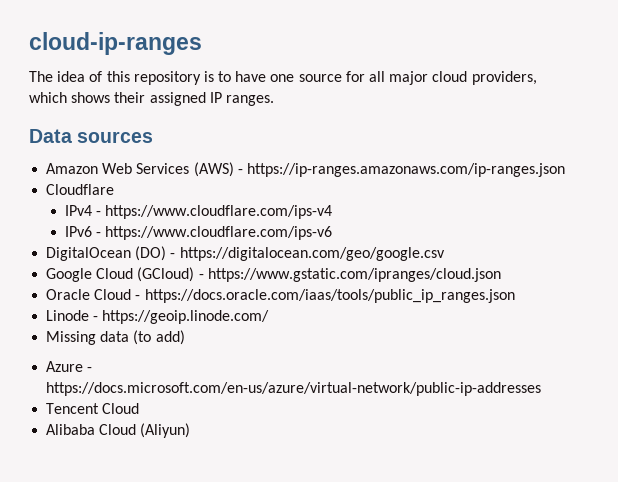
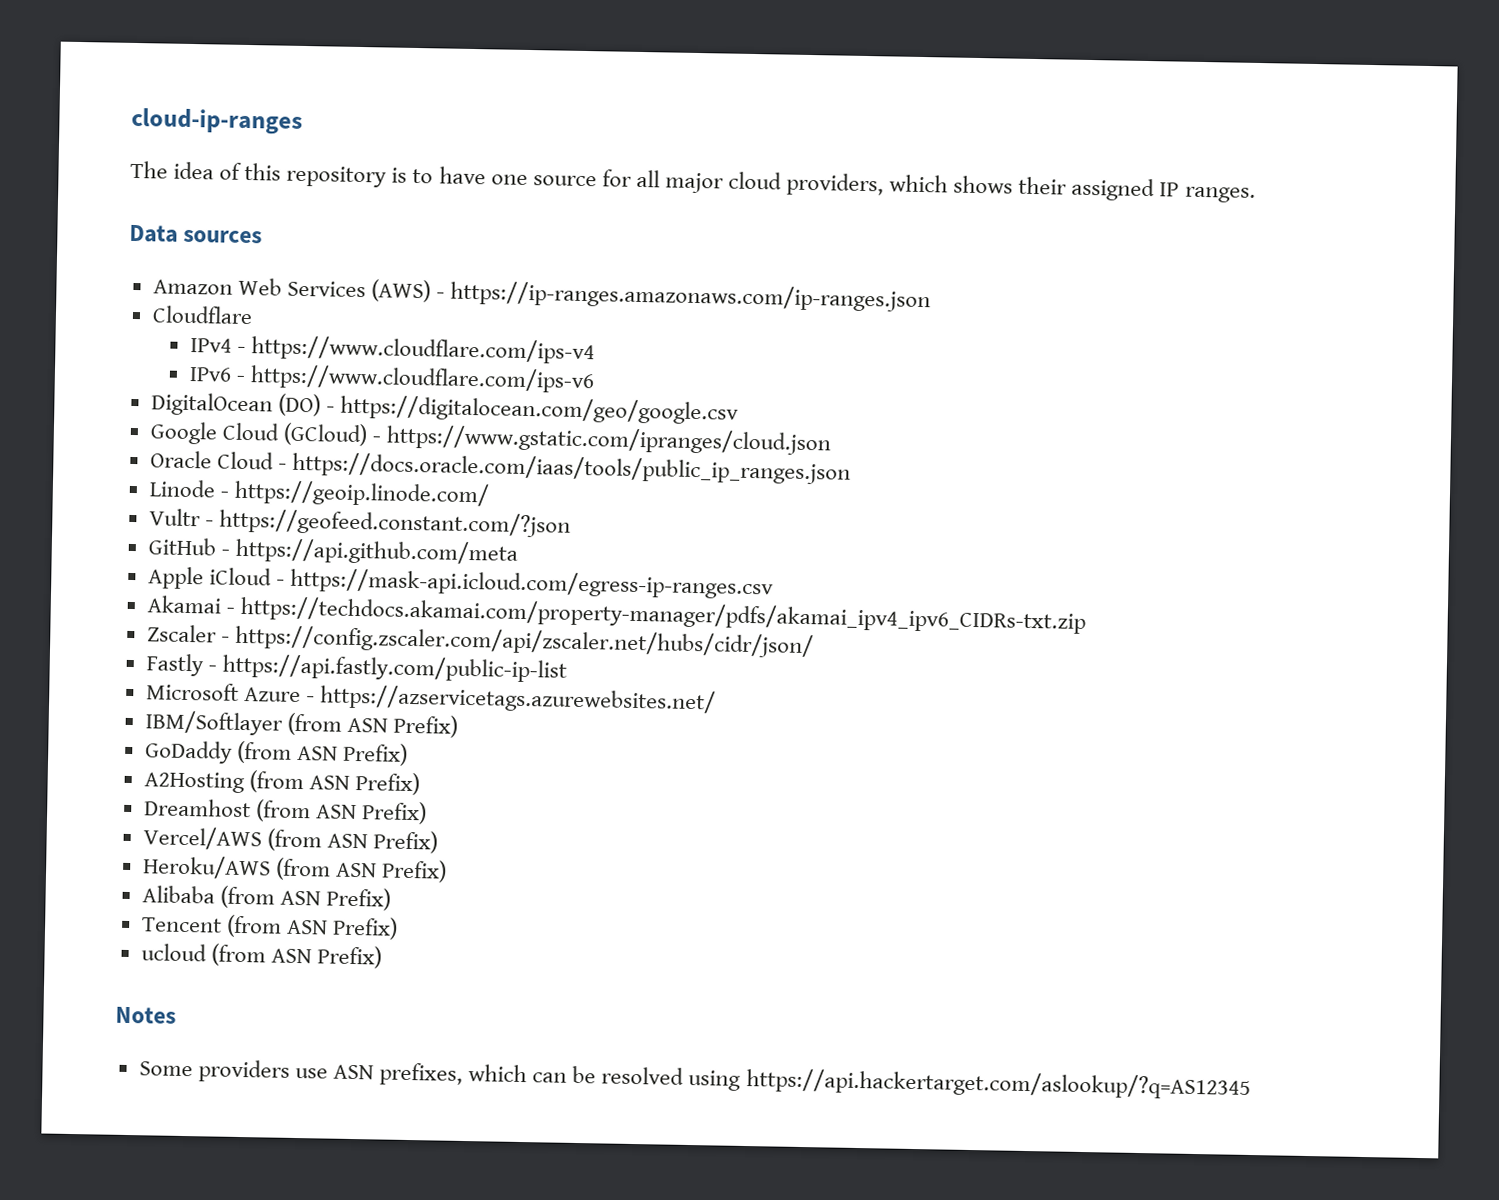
[46,330,185,345] [46,361,93,372] [46,382,542,396] [46,403,140,414] [46,423,191,438] Missing data (to add) // Azure - https://docs.microsoft.com/en-us/azure/virtual-network/public-ip-addresses // Tencent Cloud // Alibaba Cloud (Aliyun) -> [148,508,571,538] [147,537,518,566] [147,566,774,600] [146,595,1086,634] [146,624,814,659] [145,653,567,683] [145,682,716,715] [144,710,458,738] [144,740,408,766] [143,770,420,796] [143,798,427,825] [142,826,438,854] [141,855,447,883] [141,885,391,911] [141,914,398,940] [140,943,382,969] [115,1006,176,1024] [138,1059,1251,1100] Vultr - https://geofeed.constant.com/?json // GitHub - https://api.github.com/meta // Apple iCloud - https://mask-api.icloud.com/egress-ip-ranges.csv // Akamai - https://techdocs.akamai.com/property-manager/pdfs/akamai_ipv4_ipv6_CIDRs-txt.zip // Zscaler - https://config.zscaler.com/api/zscaler.net/hubs/cidr/json/ // Fastly - https://api.fastly.com/public-ip-list // Microsoft Azure - https://azservicetags.azurewebsites.net/ // IBM/Softlayer (from ASN Prefix) // GoDaddy (from ASN Prefix) // A2Hosting (from ASN Prefix) // Dreamhost (from ASN Prefix) // Vercel/AWS (from ASN Prefix) // Heroku/AWS (from ASN Prefix) // Alibaba (from ASN Prefix) // Tencent (from ASN Prefix) // ucloud (from ASN Prefix) // Notes // Some providers use ASN prefixes, which can be resolved using https://api.hackertarget.com/aslookup/?q=AS12345

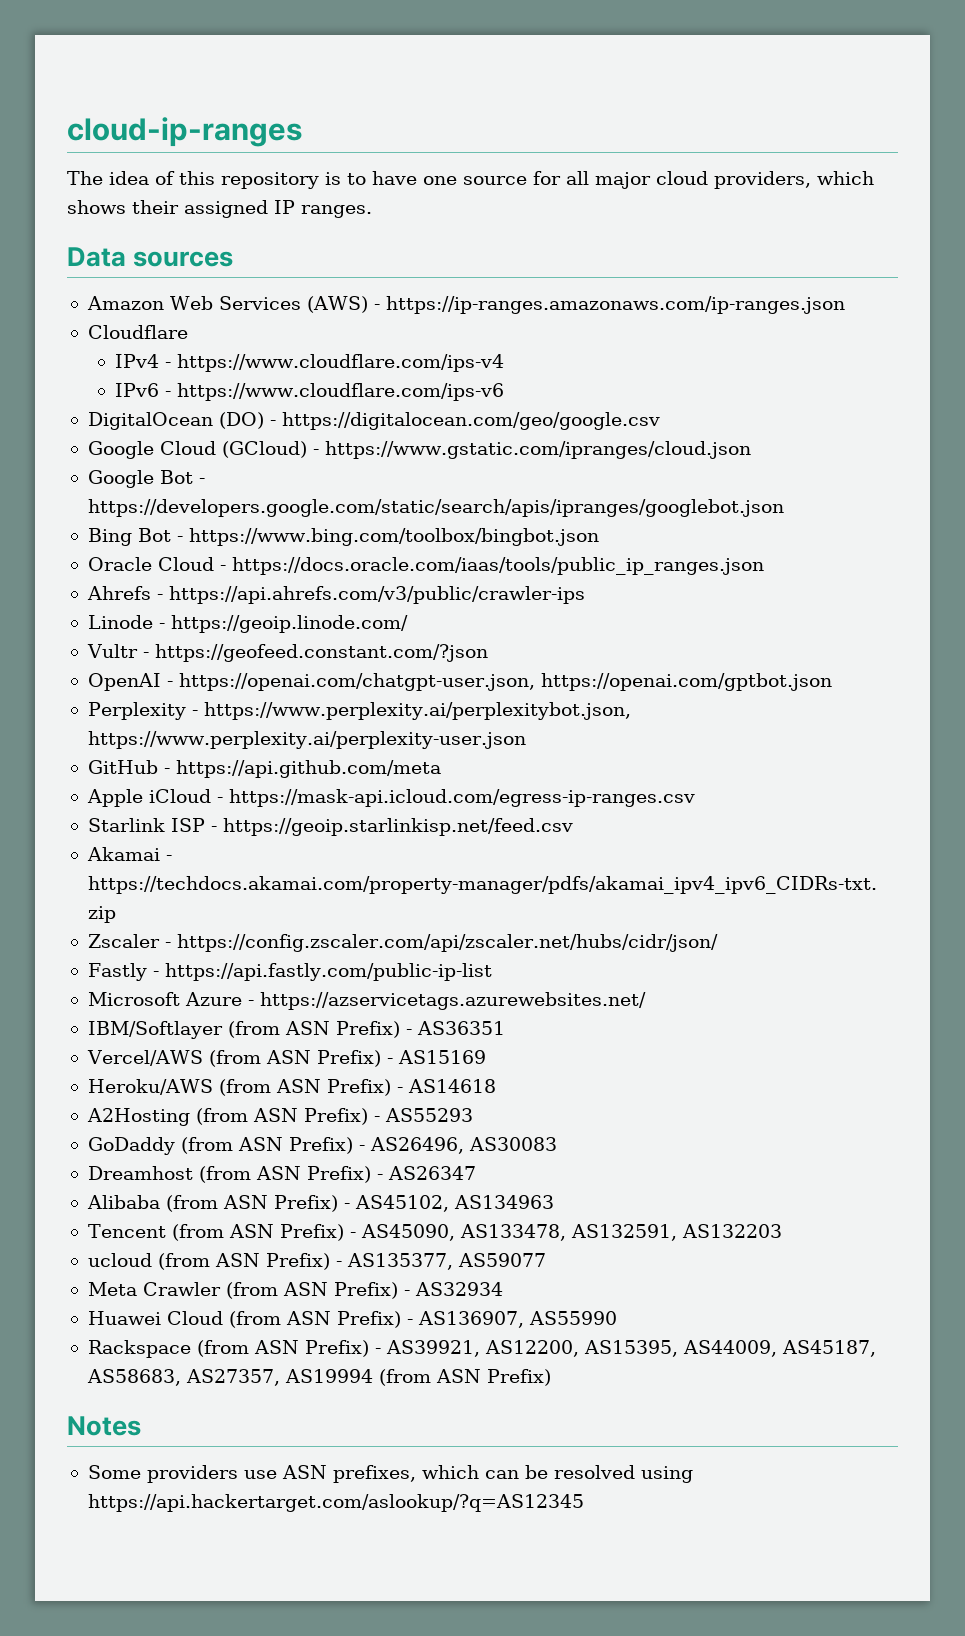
(832, 440) none -> [87,470,205,488] [87,499,784,517] [87,528,599,546] // Google Bot - https://developers.google.com/static/search/apis/ipranges/googlebot.json // Bing Bot - https://www.bing.com/toolbox/bingbot.json
(851, 468) none -> [86,586,585,604] // Ahrefs - https://api.ahrefs.com/v3/public/crawler-ips
(571, 523) none -> [87,673,832,691] [87,702,631,720] [87,731,526,749] // OpenAI - https://openai.com/chatgpt-user.json, https://openai.com/gptbot.json // Perplexity - https://www.perplexity.ai/perplexitybot.json, https://www.perplexity.ai/perplexity-user.json
(774, 583) none -> [87,818,573,836] // Starlink ISP - https://geoip.starlinkisp.net/feed.csv
(458, 726) none -> [405,1021,505,1035] [86,1050,486,1067] [87,1079,496,1096] [86,1108,473,1126] - AS36351 // Vercel/AWS (from ASN Prefix) - AS15169 // Heroku/AWS (from ASN Prefix) - AS14618 // A2Hosting (from ASN Prefix) - AS55293
[143,770,420,796] // A2Hosting (from ASN Prefix) -> [358,1137,557,1154] - AS26496, AS30083
[142,826,438,854] [141,855,447,883] // Vercel/AWS (from ASN Prefix) // Heroku/AWS (from ASN Prefix) -> [376,1166,476,1180] - AS26347
(391, 899) none -> [343,1195,554,1212] - AS45102, AS134963
(398, 928) none -> [349,1224,782,1241] - AS45090, AS133478, AS132591, AS132203
(382, 957) none -> [335,1253,546,1270] [87,1282,503,1299] [87,1311,617,1328] [87,1340,876,1358] [86,1369,551,1386] - AS135377, AS59077 // Meta Crawler (from ASN Prefix) - AS32934 // Huawei Cloud (from ASN Prefix) - AS136907, AS55990 // Rackspace (from ASN Prefix) - AS39921, AS12200, AS15395, AS44009, AS45187, AS58683, AS27357, AS19994 (from ASN Prefix)

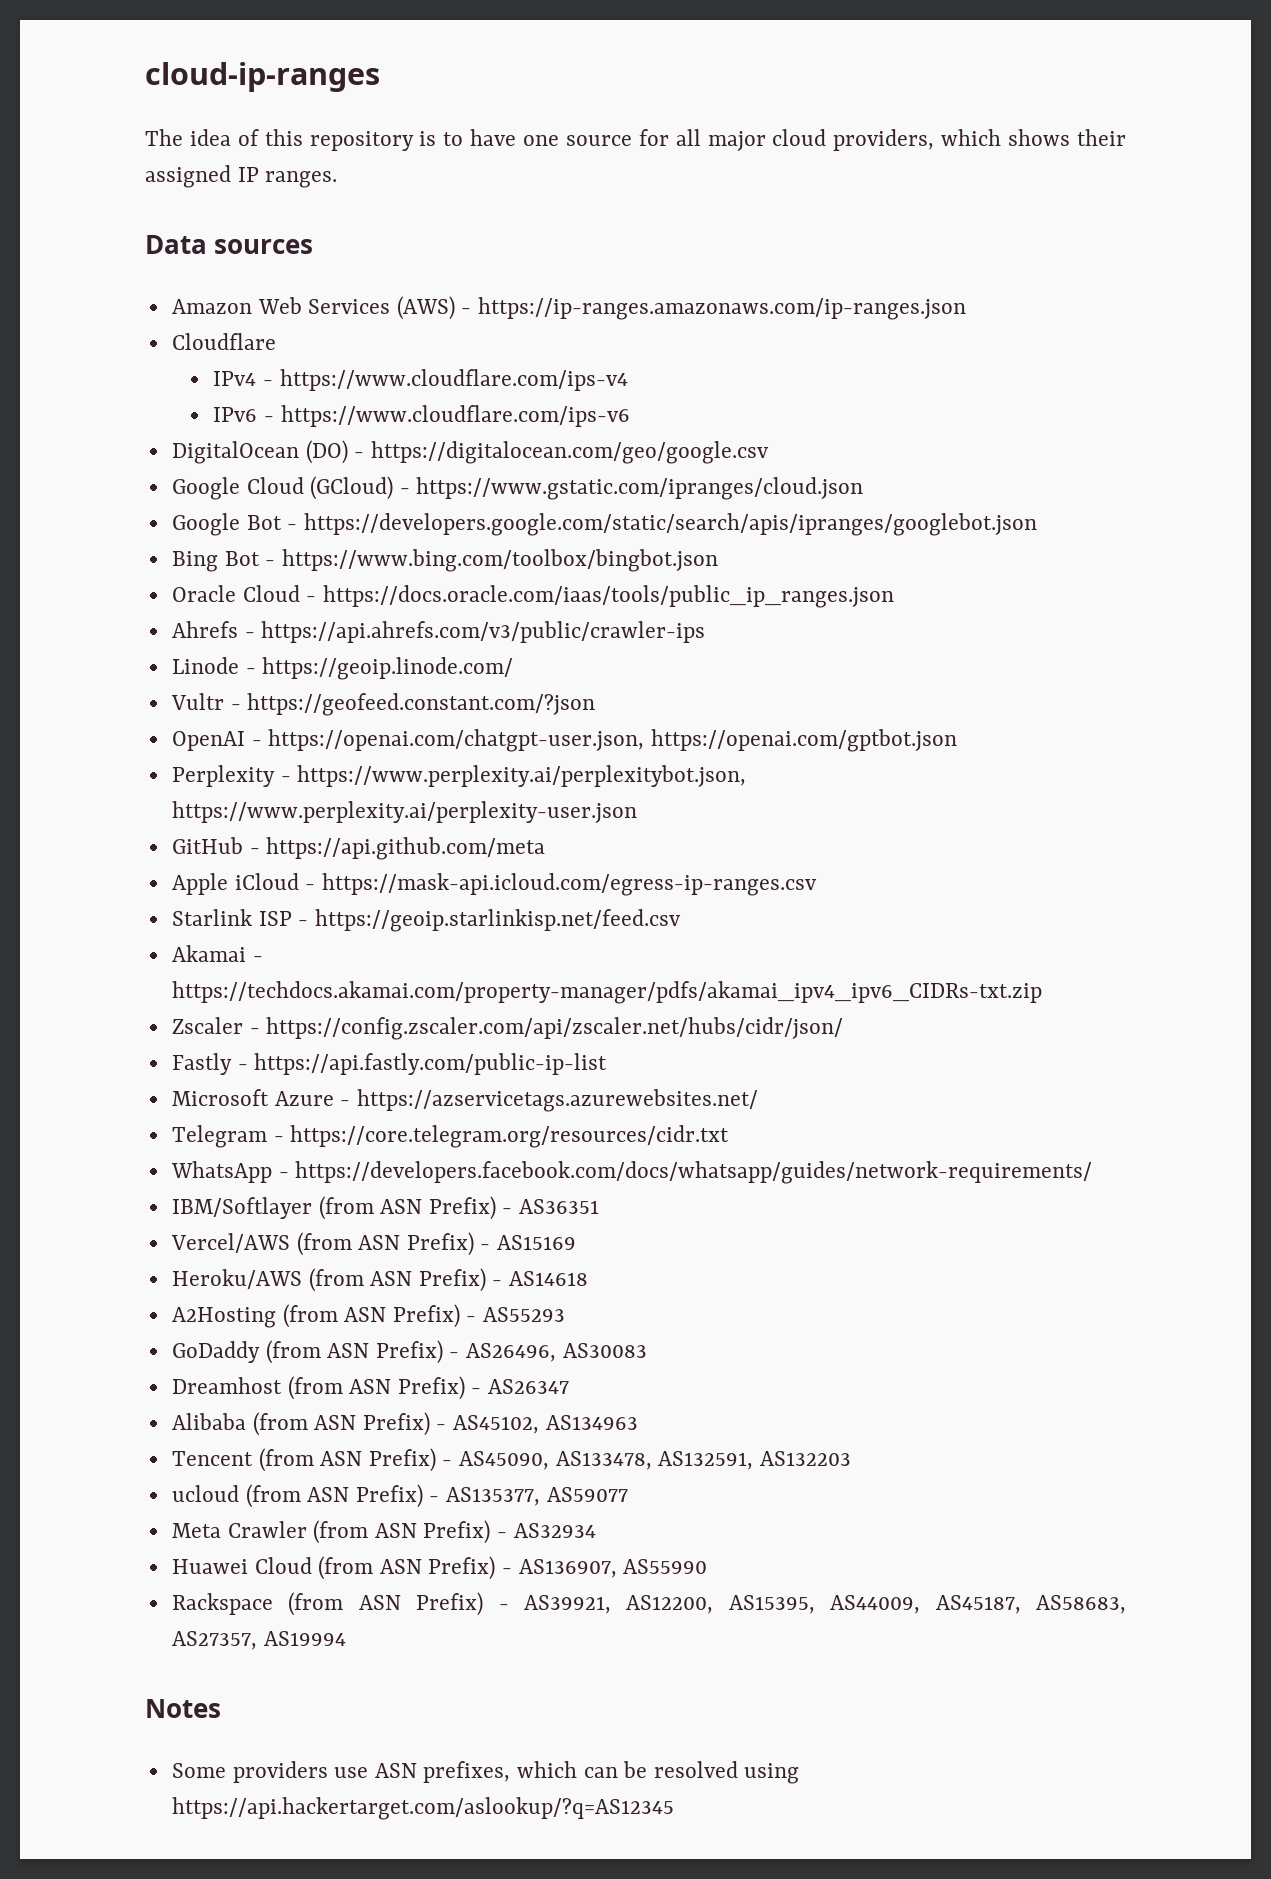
(646, 1001) none -> [171,1125,730,1148] [170,1161,1093,1184] // Telegram - https://core.telegram.org/resources/cidr.txt // WhatsApp - https://developers.facebook.com/docs/whatsapp/guides/network-requirements/
[378,1369,551,1386] (from ASN Prefix) -> (346, 1638) none

